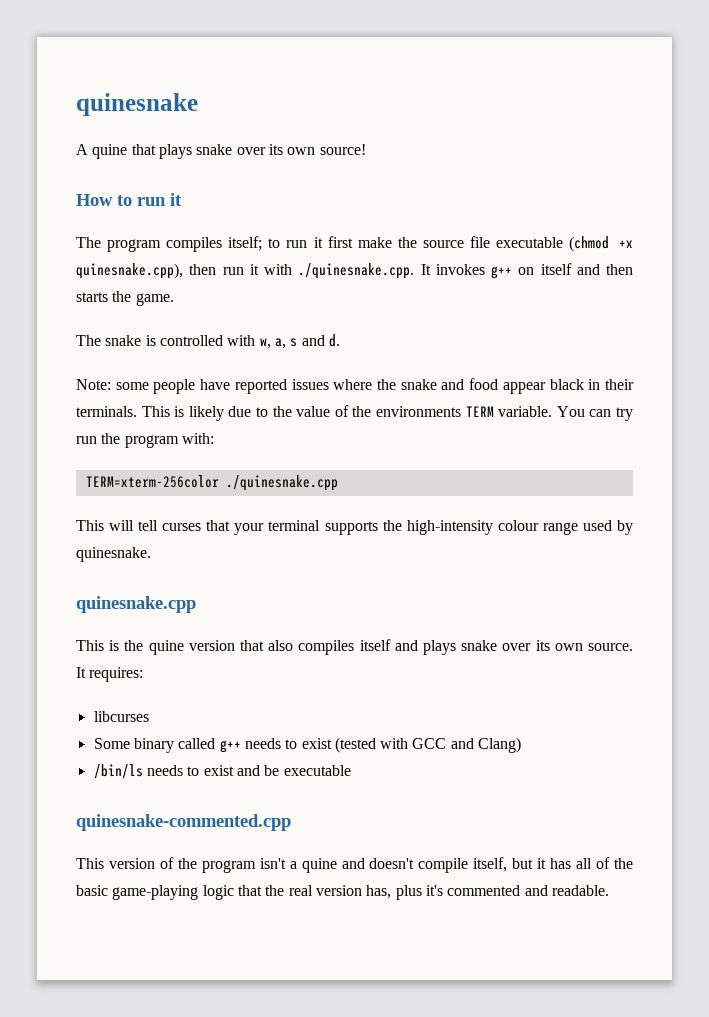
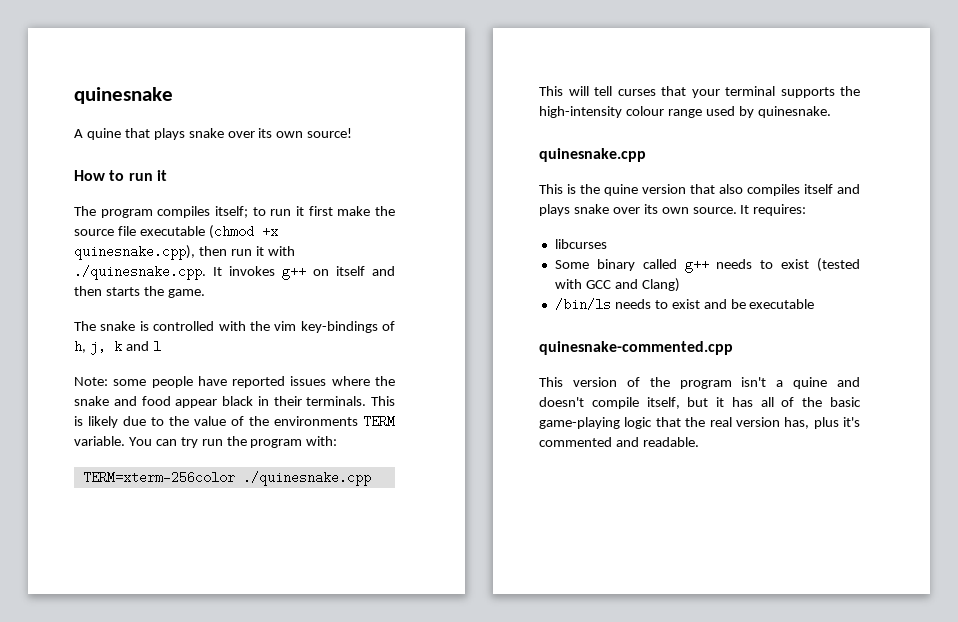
[259,334,340,349] w, a, s and d. -> [249,321,395,333] [74,340,161,355] the vim key-bindings of h, j, k and l

